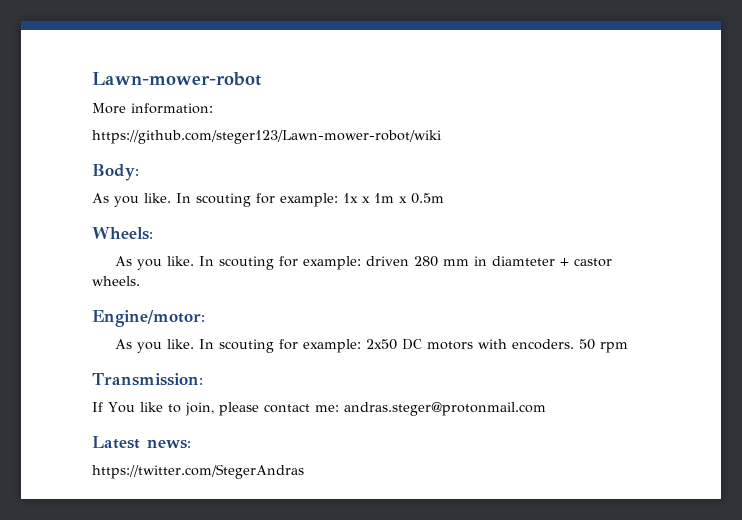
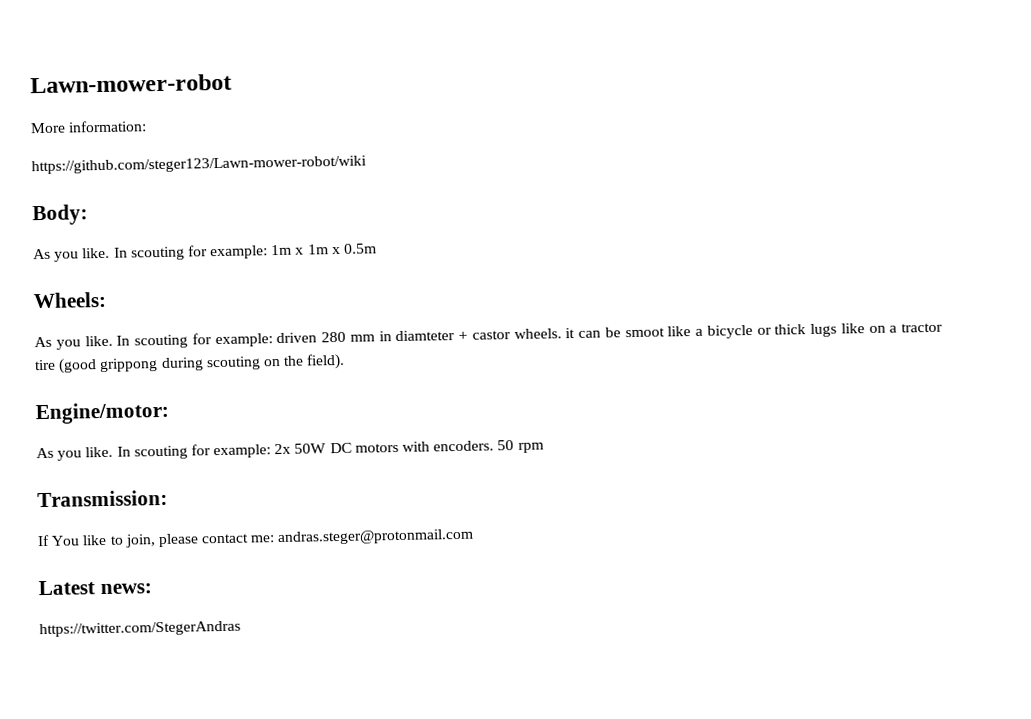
[343,193,358,203] 1x -> [271,244,293,256] 1m
(140, 281) none -> [565,322,943,339] [34,353,346,374] it can be smoot like a bicycle or thick lugs like on a tractor tire (good grippong during scouting on the field).
[366,339,398,350] 2x50 -> [274,443,327,455] 2x 50W

